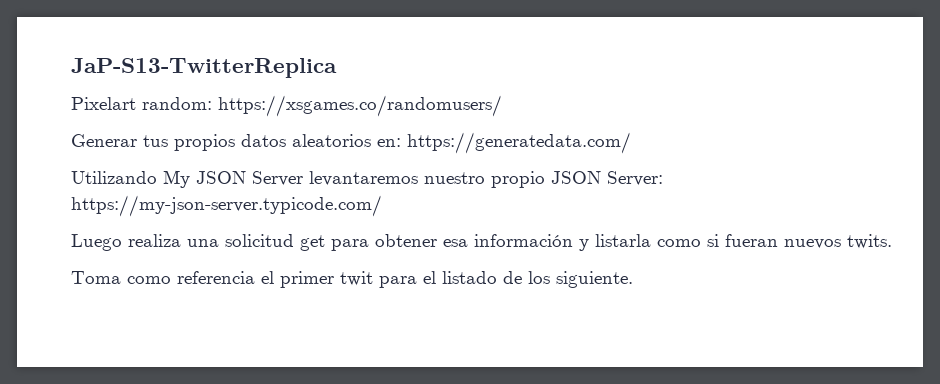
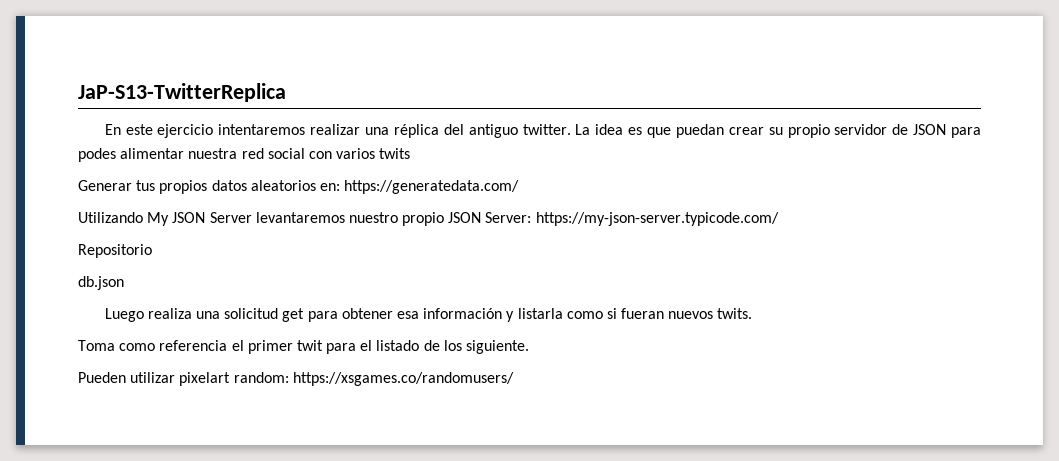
[71,95,502,117] Pixelart random: https://xsgames.co/randomusers/ -> [104,124,981,138] [78,148,411,162] En este ejercicio intentaremos realizar una réplica del antiguo twitter. La idea es que puedan crear su propio servidor de JSON para podes alimentar nuestra red social con varios twits
(382, 206) none -> [78,244,152,258] [78,276,124,290] // Repositorio // db.json
(633, 279) none -> [78,372,514,386] // Pueden utilizar pixelart random: https://xsgames.co/randomusers/

